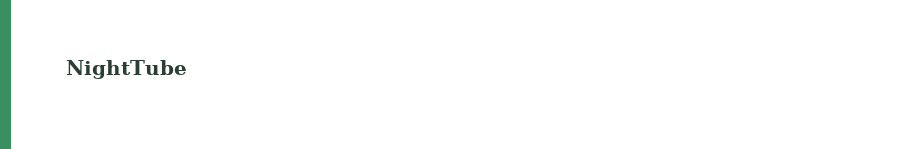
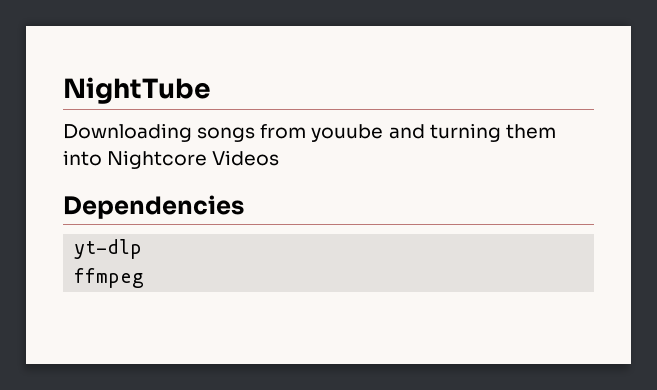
(187, 69) none -> [63,123,556,142] [63,150,280,169] [63,195,244,219] [74,239,143,259] [74,268,145,288] // Downloading songs from youube and turning them into Nightcore Videos // Dependencies // yt-dlp // ffmpeg

